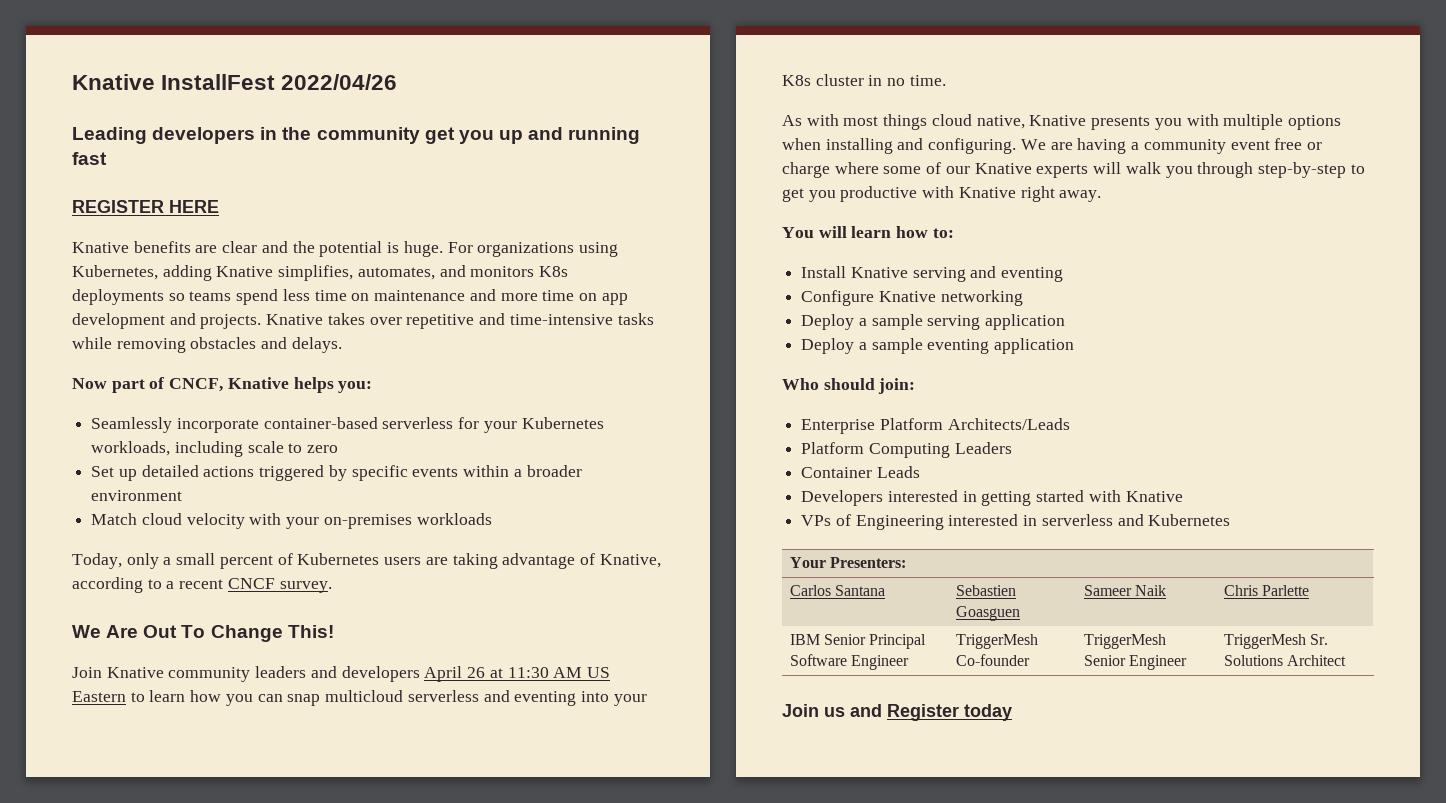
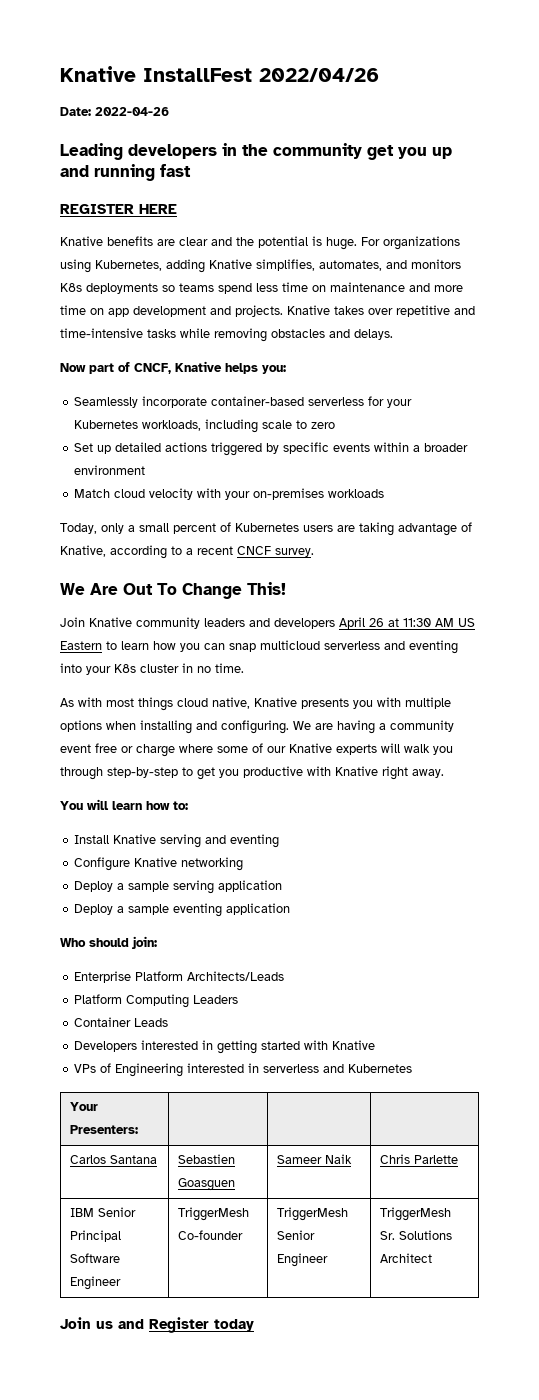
(398, 82) none -> [60,107,169,116] // Date: 2022-04-26

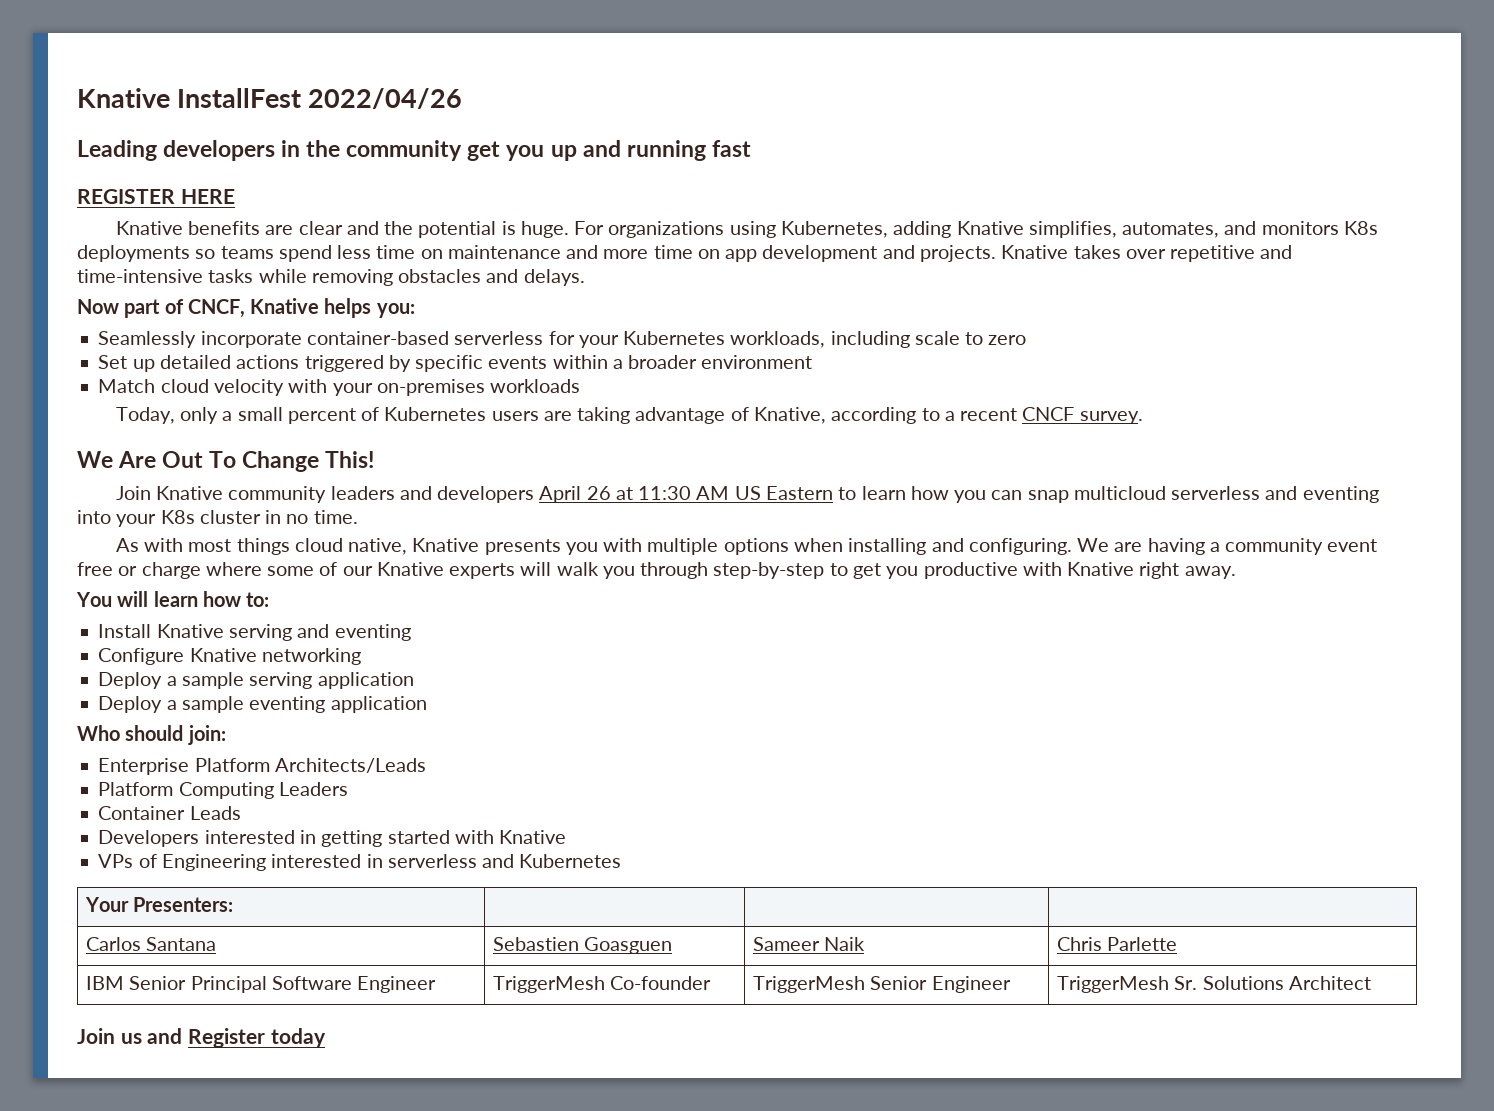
[60,107,169,116] // Date: 2022-04-26 -> (463, 98) none

